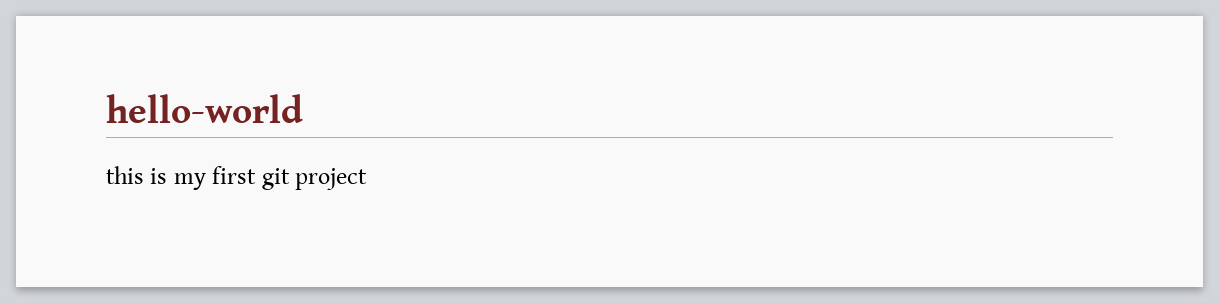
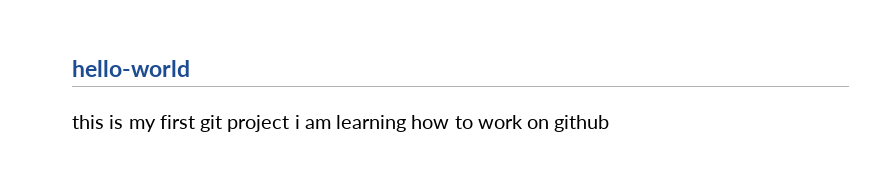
(368, 179) none -> [294,115,610,132] i am learning how to work on github

